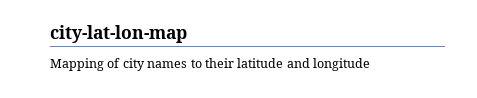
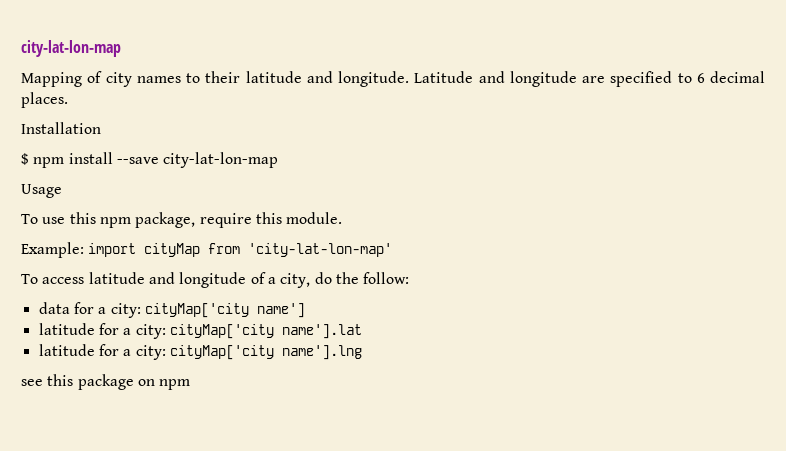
[313,58,370,71] longitude -> [338,71,765,87] [21,92,68,108] [21,122,101,134] [21,152,279,168] [21,184,62,198] [21,212,343,228] [21,242,393,258] [21,272,410,288] [38,302,305,318] [38,323,362,339] [38,344,362,360] [21,374,191,390] longitude. Latitude and longitude are specified to 6 decimal places. // Installation // $ npm install --save city-lat-lon-map // Usage // To use this npm package, require this module. // Example: import cityMap from 'city-lat-lon-map' // To access latitude and longitude of a city, do the follow: // data for a city: cityMap['city name'] // latitude for a city: cityMap['city name'].lat // latitude for a city: cityMap['city name'].lng // see this package on npm

